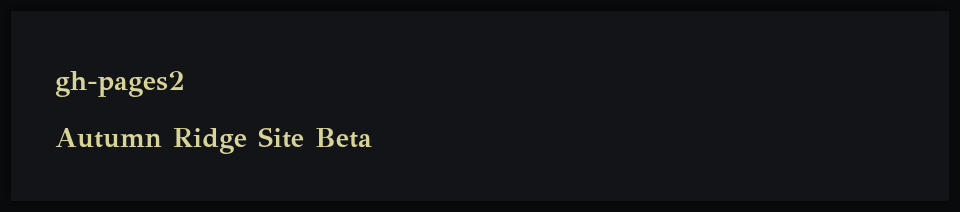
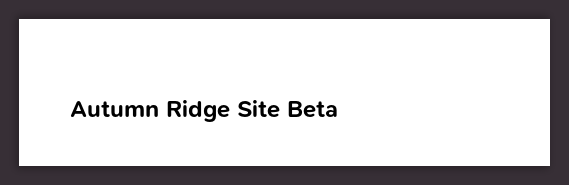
[55,71,185,97] gh-pages2 // -> (70, 109) none

